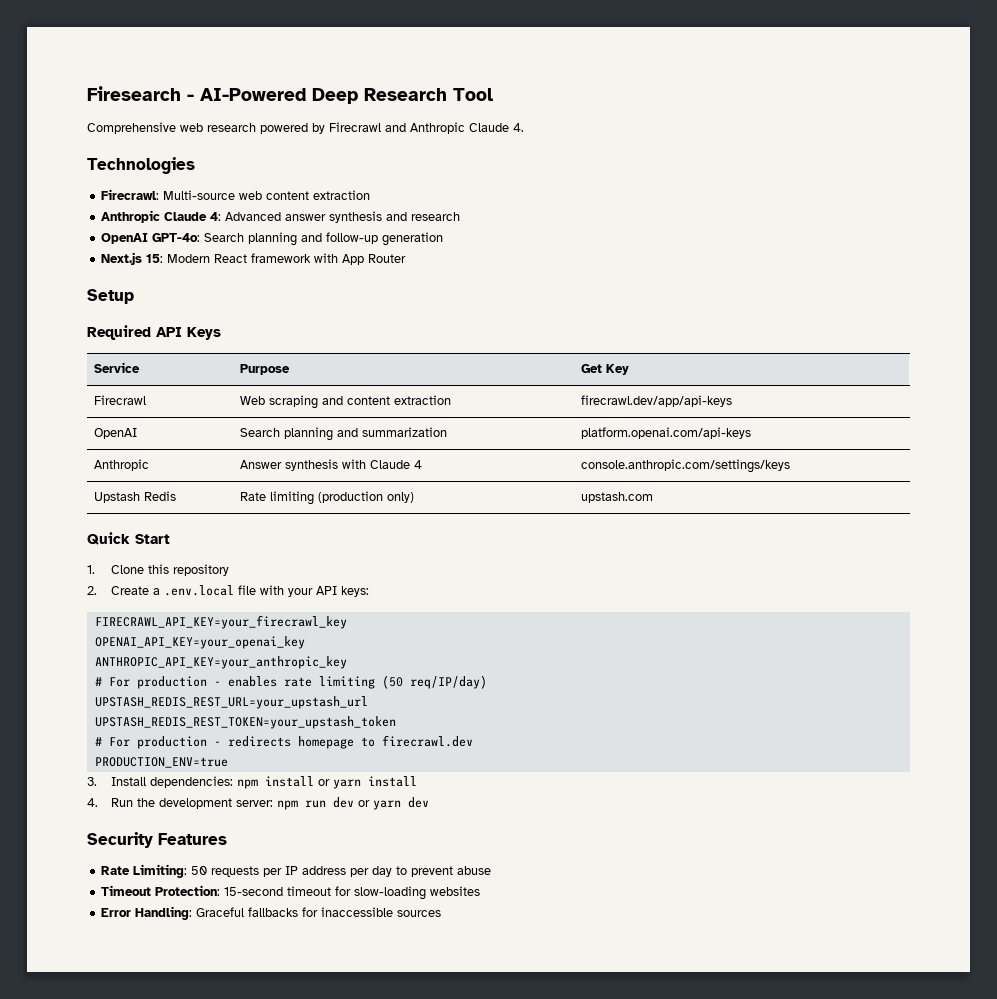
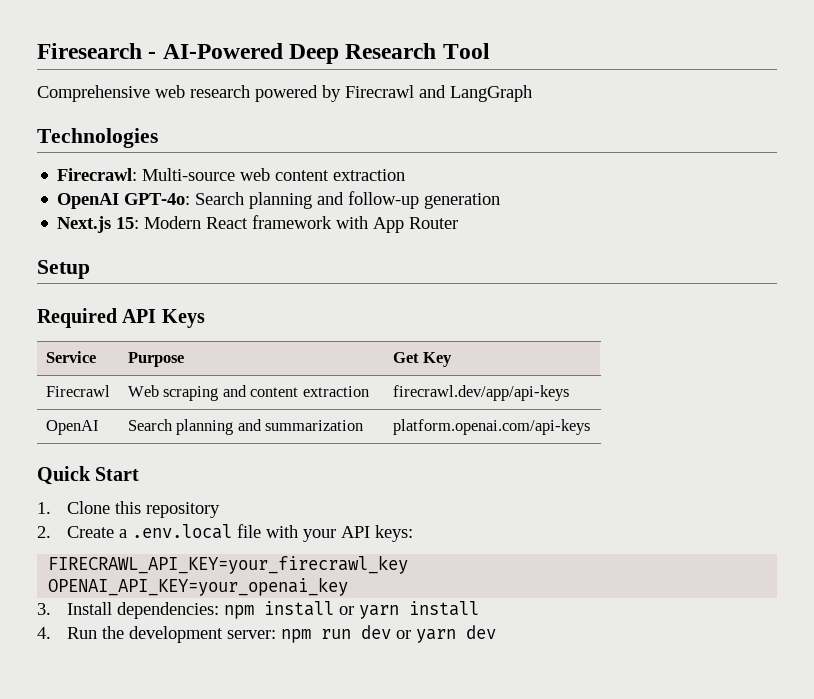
[410,122,524,134] Anthropic Claude 4. -> [450,85,532,102] LangGraph
[101,210,461,223] // Anthropic Claude 4: Advanced answer synthesis and research -> (406, 175) none
[94,459,150,471] [240,459,423,471] [581,459,791,473] [94,491,177,503] [240,491,415,505] [581,492,654,503] // Anthropic | Answer synthesis with Claude 4 | console.anthropic.com/settings/keys // Upstash Redis | Rate limiting (production only) | upstash.com -> (590, 427) none
[94,656,347,669] [94,675,487,689] [94,696,368,709] [94,716,396,729] [94,735,473,749] [94,757,228,768] // ANTHROPIC_API_KEY=your_anthropic_key // # For production - enables rate limiting (50 req/IP/day) // UPSTASH_REDIS_REST_URL=your_upstash_url // UPSTASH_REDIS_REST_TOKEN=your_upstash_token // # For production - redirects homepage to firecrawl.dev // PRODUCTION_ENV=true -> (349, 586) none
[87,832,227,848] [101,864,492,878] [101,885,481,900] [101,906,442,920] // Security Features // Rate Limiting: 50 requests per IP address per day to prevent abuse // Timeout Protection: 15-second timeout for slow-loading websites // Error Handling: Graceful fallbacks for inaccessible sources -> (496, 632) none

